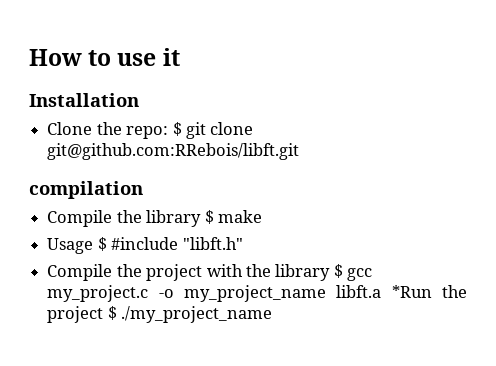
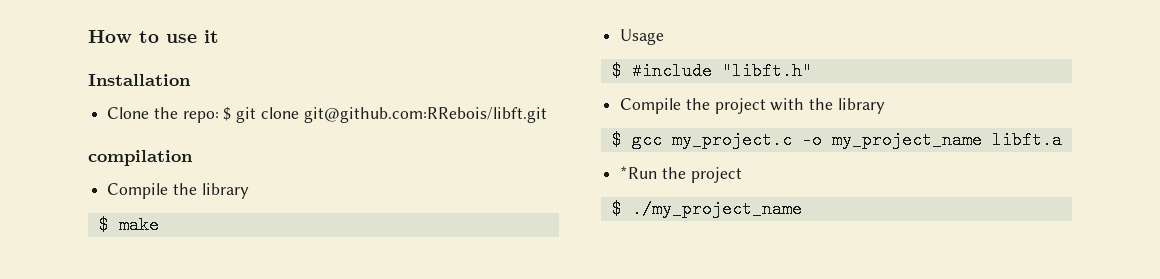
(202, 218) none -> (249, 191) //
(94, 246) none -> (665, 37) //
(331, 272) none -> (885, 106) //
(382, 291) none -> (1062, 140) //
(104, 314) none -> (742, 175) //

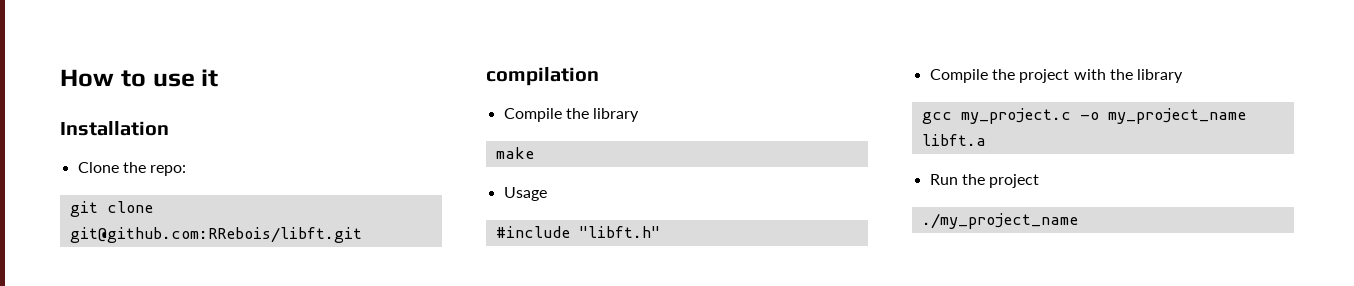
[223,107,232,121] $ -> (187, 170) //
[98,216,109,234] $ -> (640, 115) none
[611,62,622,80] $ -> (547, 194) none
[611,131,622,149] $ -> (1184, 76) none
[620,166,658,179] *Run -> [929,174,958,185] Run
[611,200,622,218] $ -> (1040, 181) none

